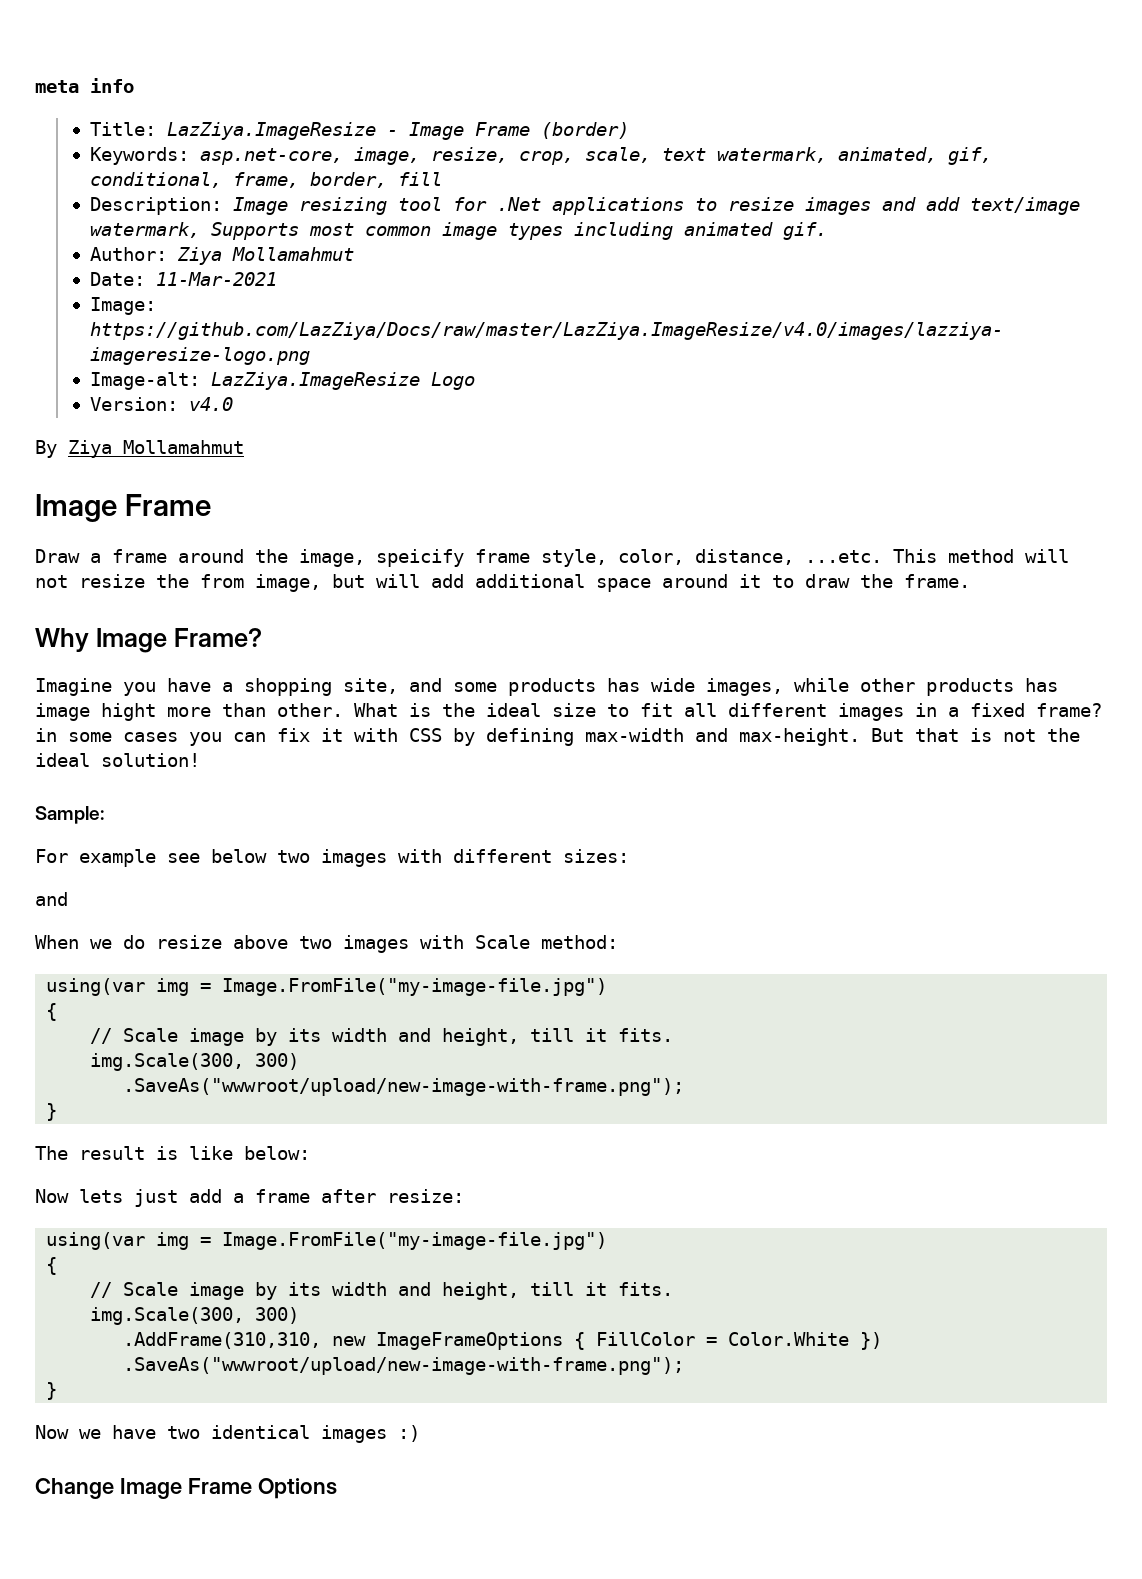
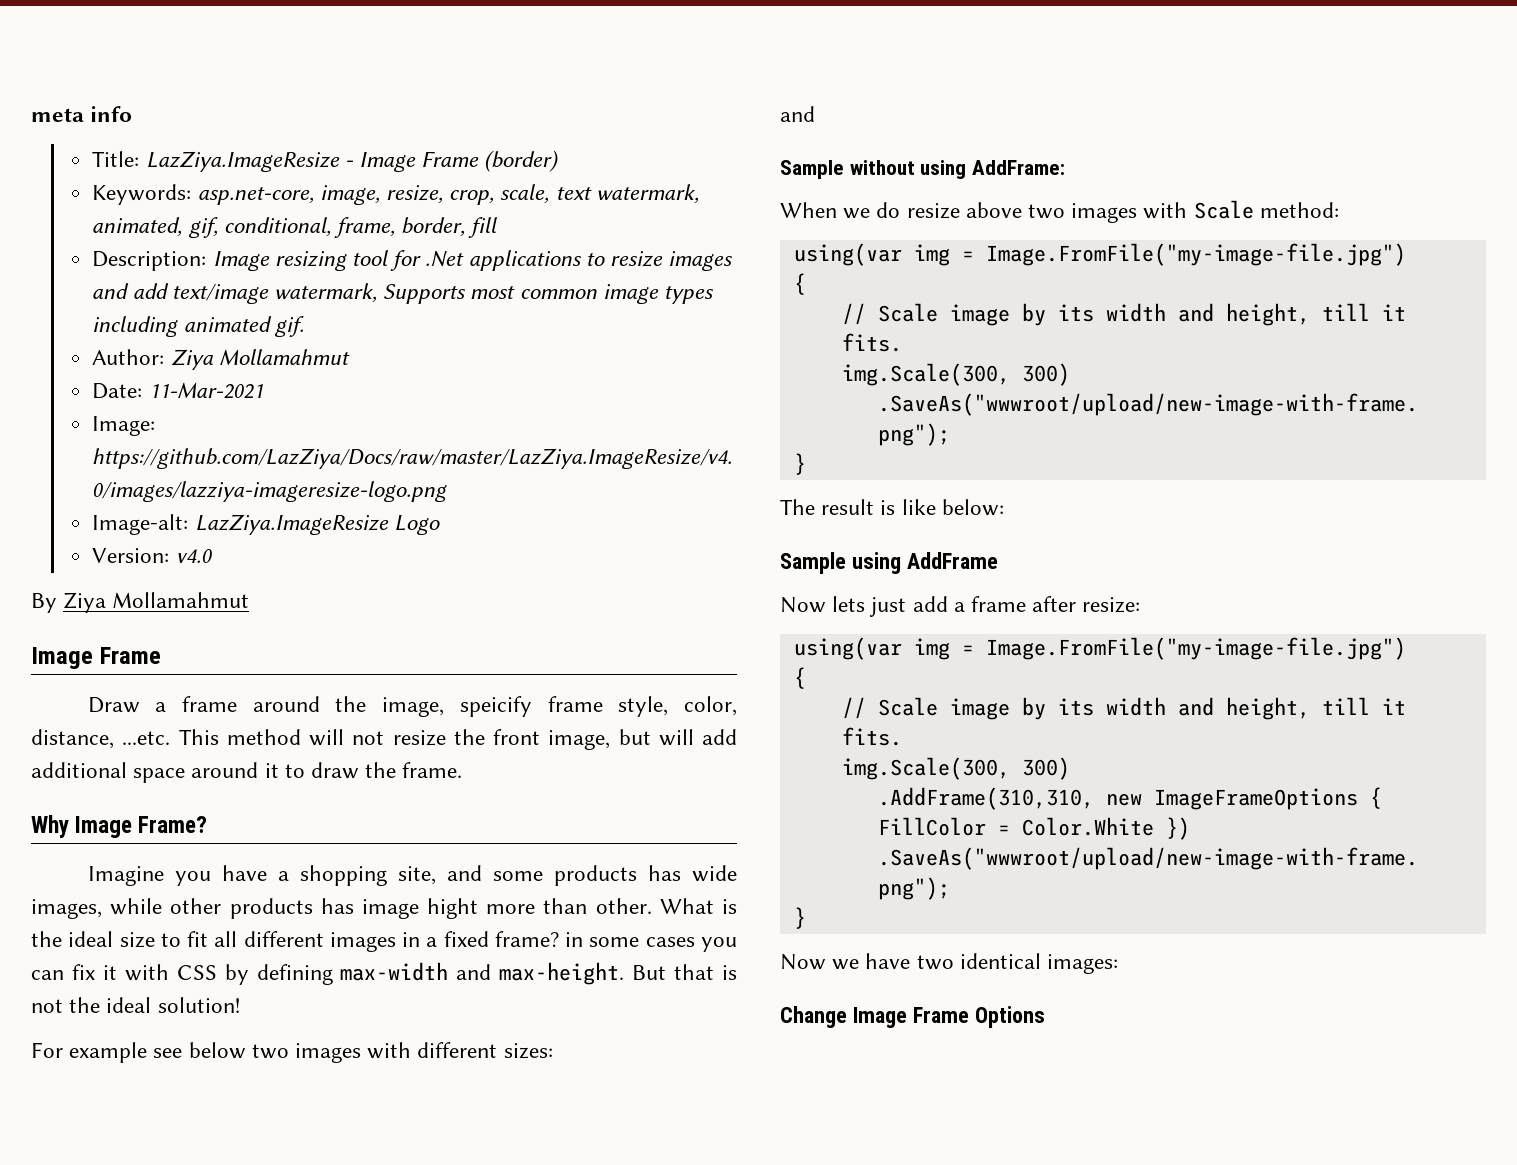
[200,574,244,588] from -> [493,729,540,745] front
[35,806,104,824] // Sample: -> (240, 1005) none
(68, 899) none -> [780,160,1066,179] // Sample without using AddFrame:
(310, 1153) none -> [780,552,998,574] // Sample using AddFrame
[321,1425,420,1443] images :) -> [1047,954,1119,974] images:

